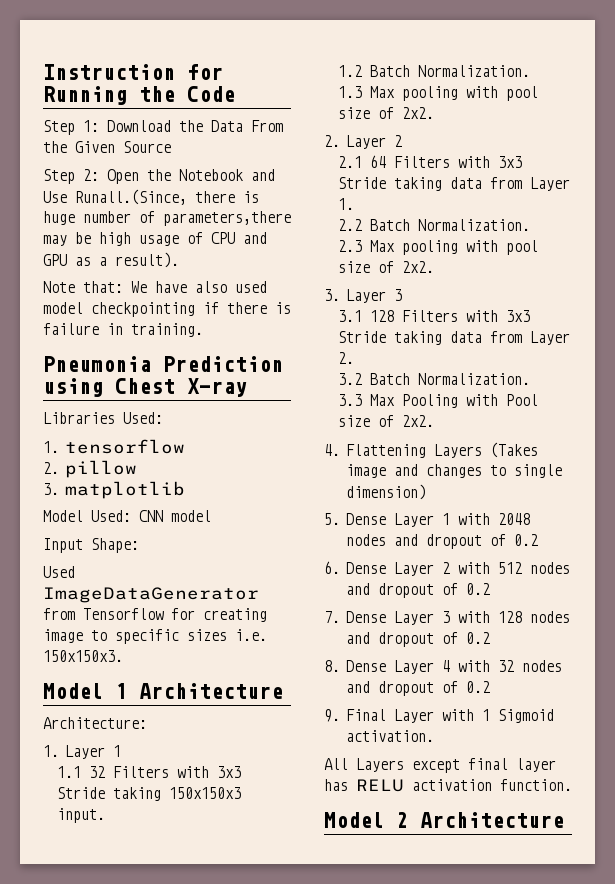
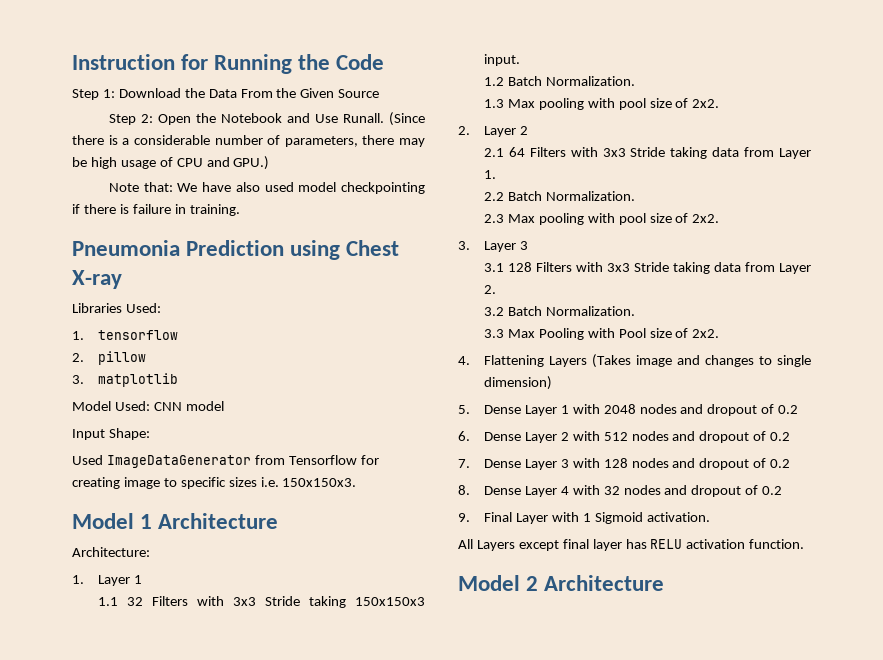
[75,189,259,205] [43,211,291,226] Runall.(Since, there is huge number of parameters,there -> [342,112,426,126] [72,135,395,147] Runall. (Since there is a considerable number of parameters, there
[43,252,179,268] GPU as a result). -> [233,156,270,170] GPU.)

